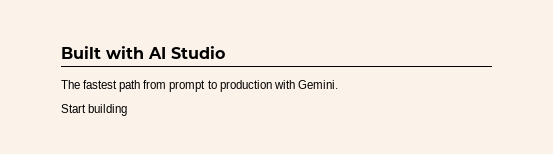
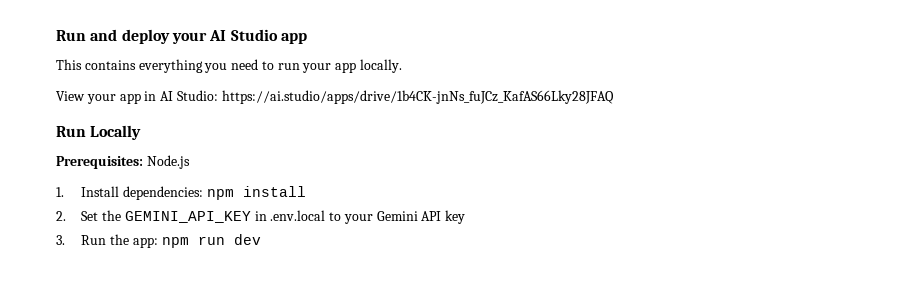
[61,46,225,59] [61,80,338,92] [61,104,128,116] Built with AI Studio // The fastest path from prompt to production with Gemini. // Start building -> [56,29,307,44] [56,59,403,73] [56,90,614,104] [56,125,142,140] [56,155,190,169] [56,186,306,200] [56,210,466,224] [56,234,261,248] Run and deploy your AI Studio app // This contains everything you need to run your app locally. // View your app in AI Studio: https://ai.studio/apps/drive/1b4CK-jnNs_fuJCz_KafAS66Lky28JFAQ // Run Locally // Prerequisites: Node.js // 1. Install dependencies: npm install // 2. Set the GEMINI_API_KEY in .env.local to your Gemini API key // 3. Run the app: npm run dev

